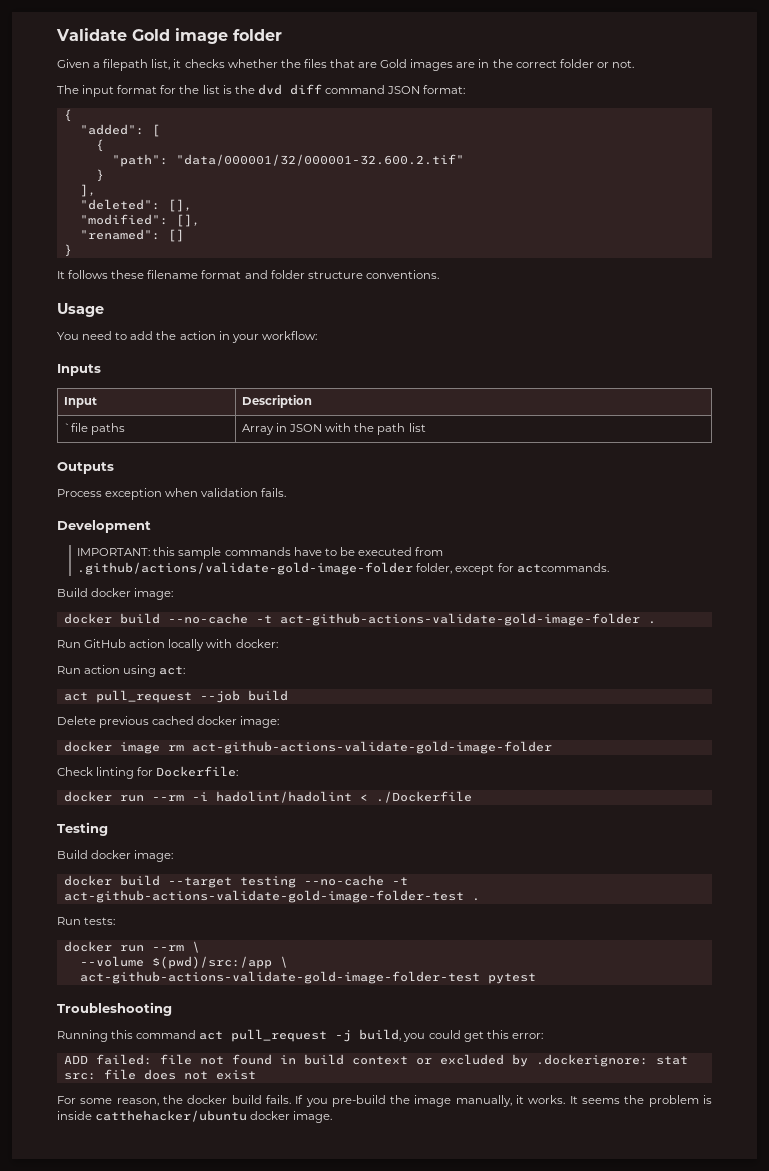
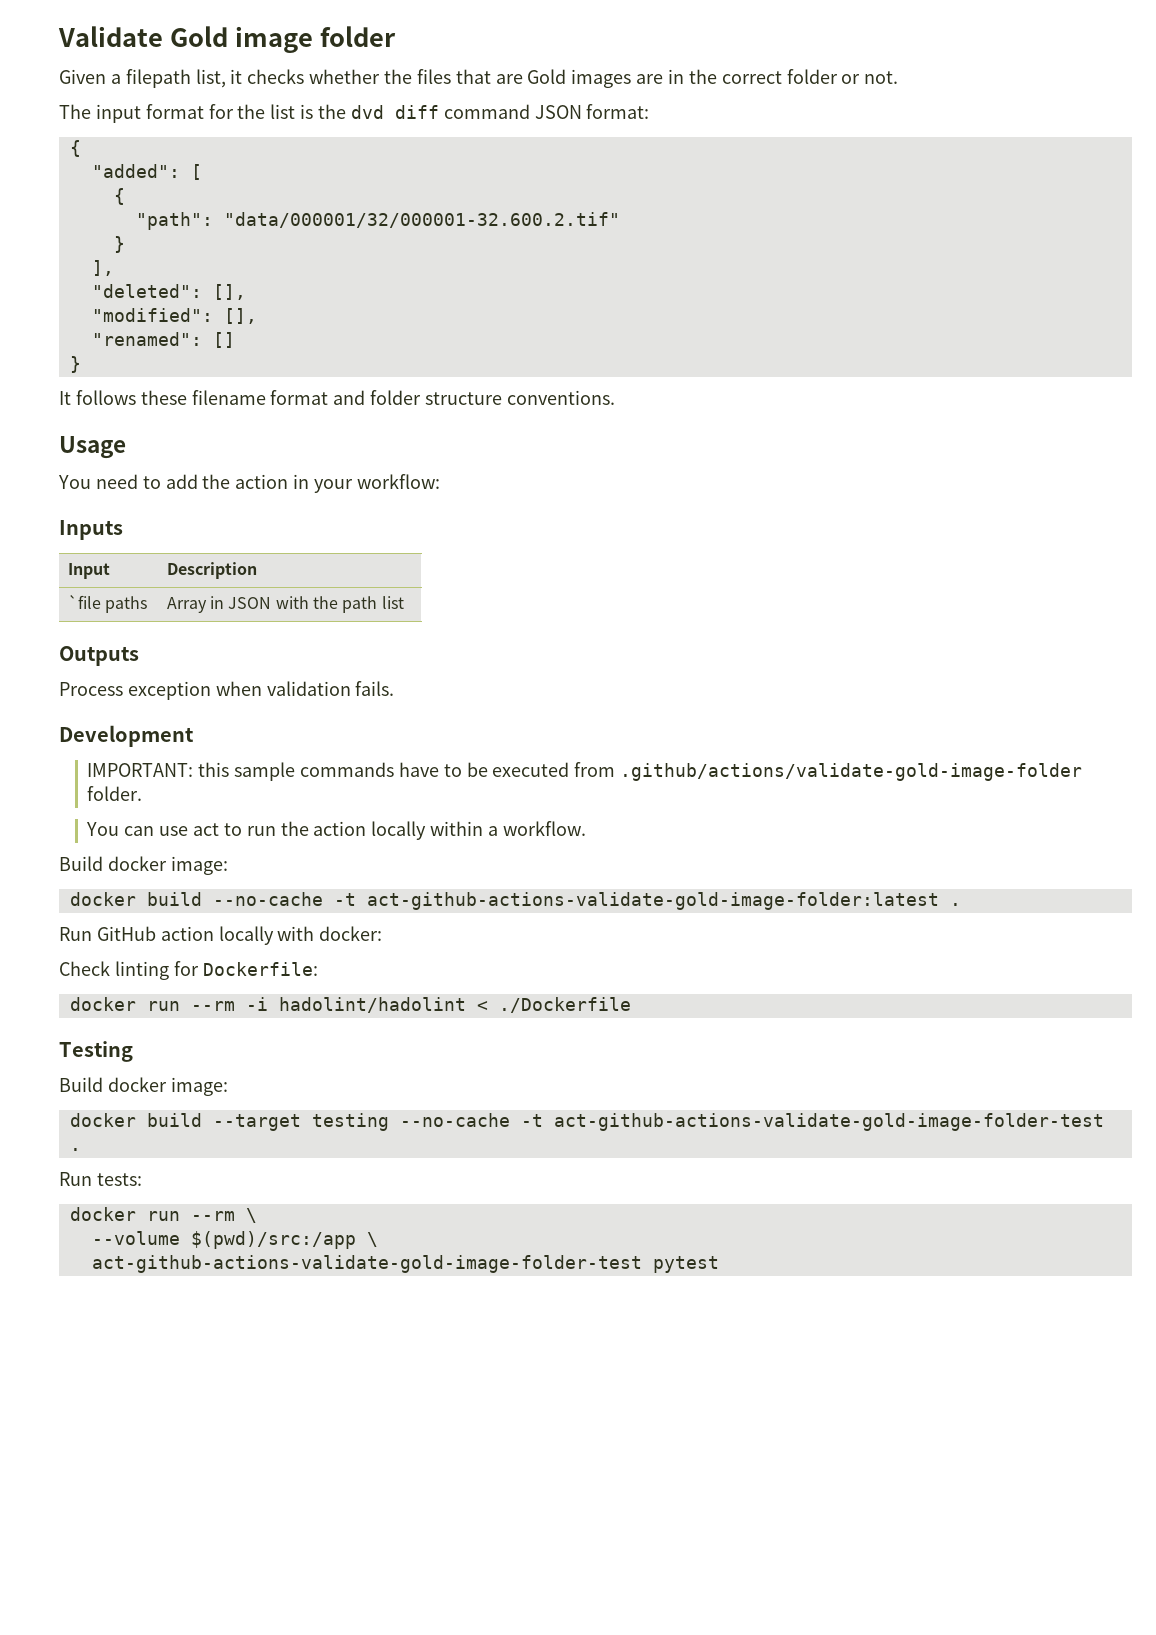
[416,563,609,575] folder, except for actcommands. -> [87,786,143,801] [86,821,586,840] folder. // You can use act to run the action locally within a workflow.
[279,613,640,626] act-github-actions-validate-gold-image-folder -> [366,892,939,910] act-github-actions-validate-gold-image-folder:latest
[57,665,186,677] [63,690,288,703] [57,716,280,728] [63,741,552,754] // Run action using act: // act pull_request --job build // Delete previous cached docker image: // docker image rm act-github-actions-validate-gold-image-folder -> (383, 933) none
[57,1002,172,1016] [57,1029,543,1042] [63,1054,688,1067] [63,1069,256,1080] [57,1095,712,1107] [57,1110,333,1123] // Troubleshooting // Running this command act pull_request -j build, you could get this error: // ADD failed: file not found in build context or excluded by .dockerignore: stat src: file does not exist // For some reason, the docker build fails. If you pre-build the image manually, it works. It seems the problem is inside catthehacker/ubuntu docker image. -> (719, 1264) none

